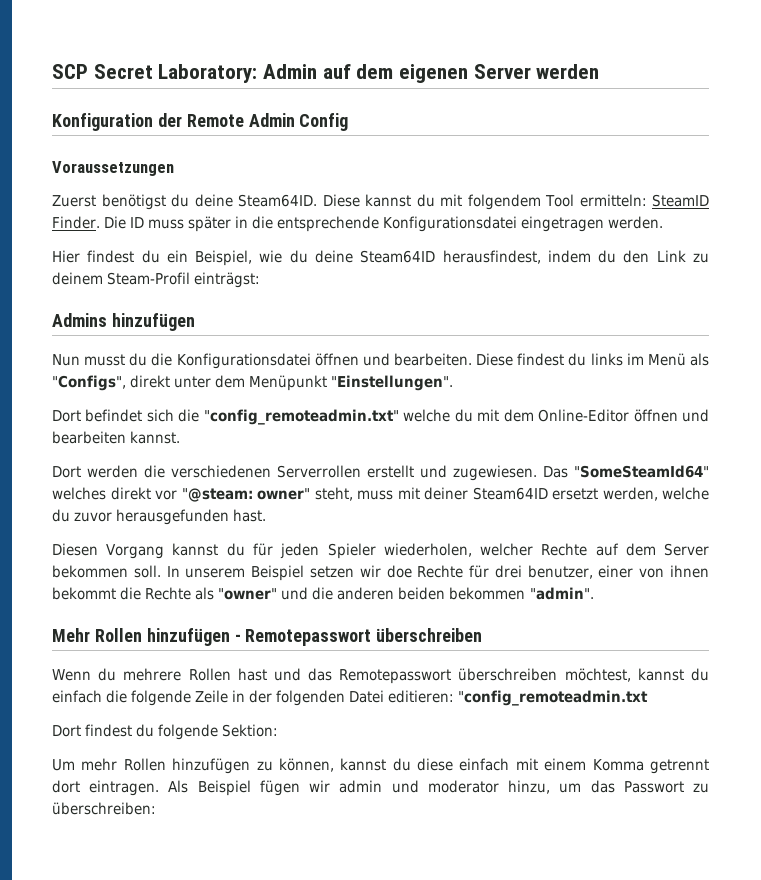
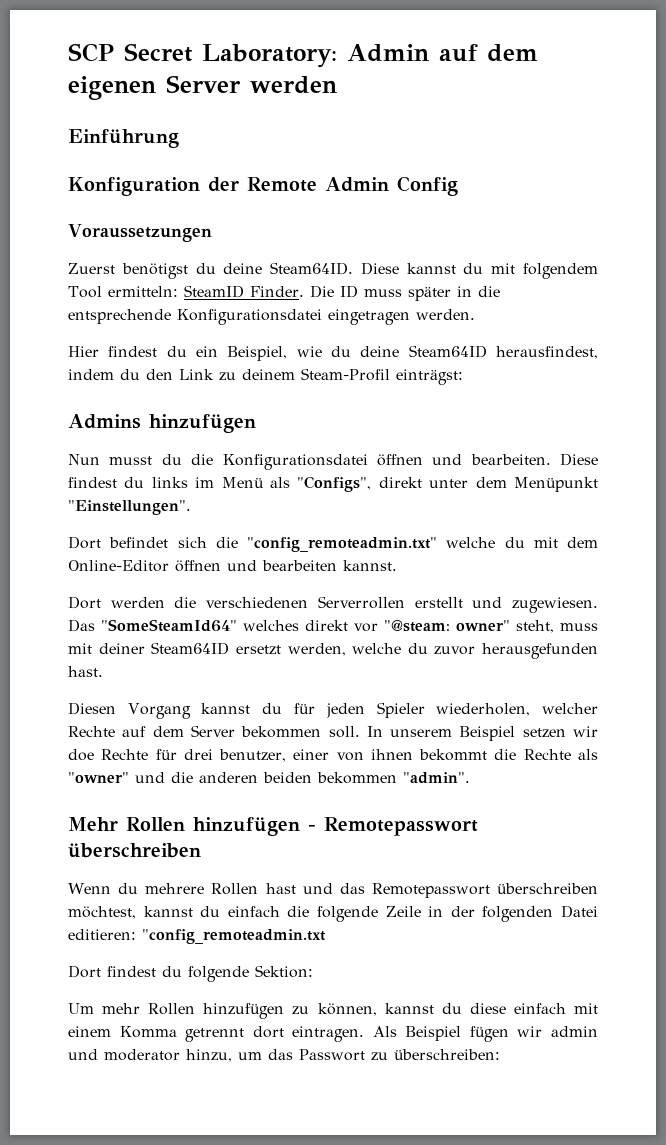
(600, 71) none -> [68,129,179,148] // Einführung

